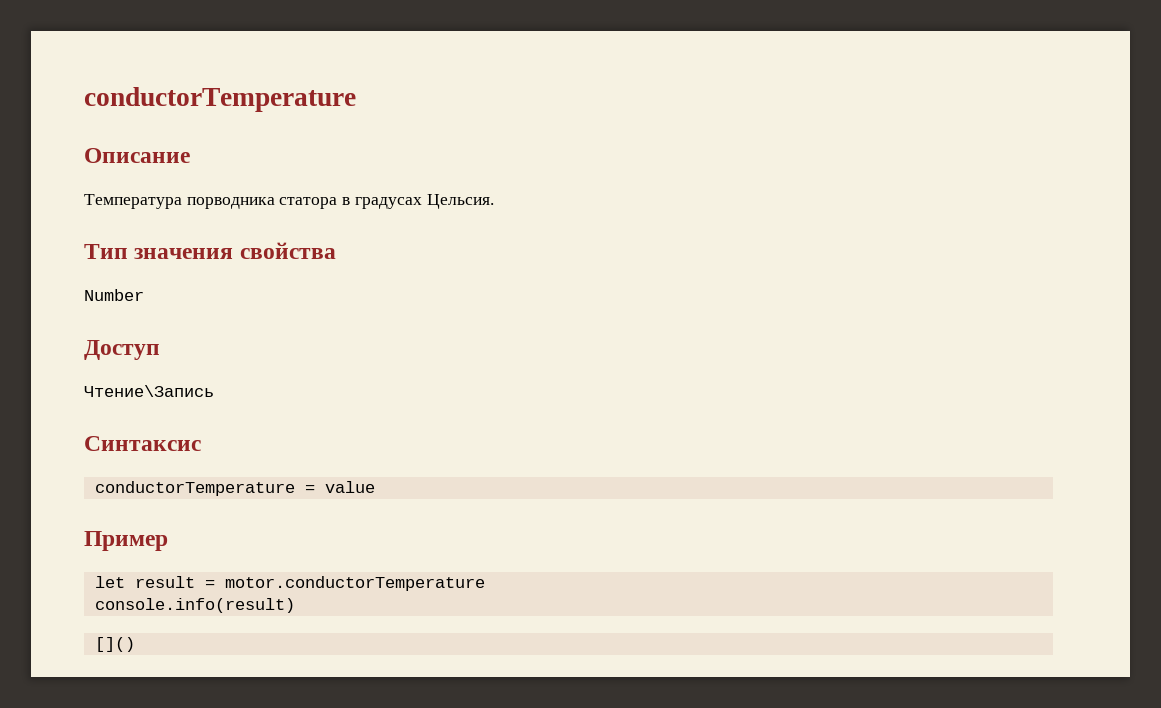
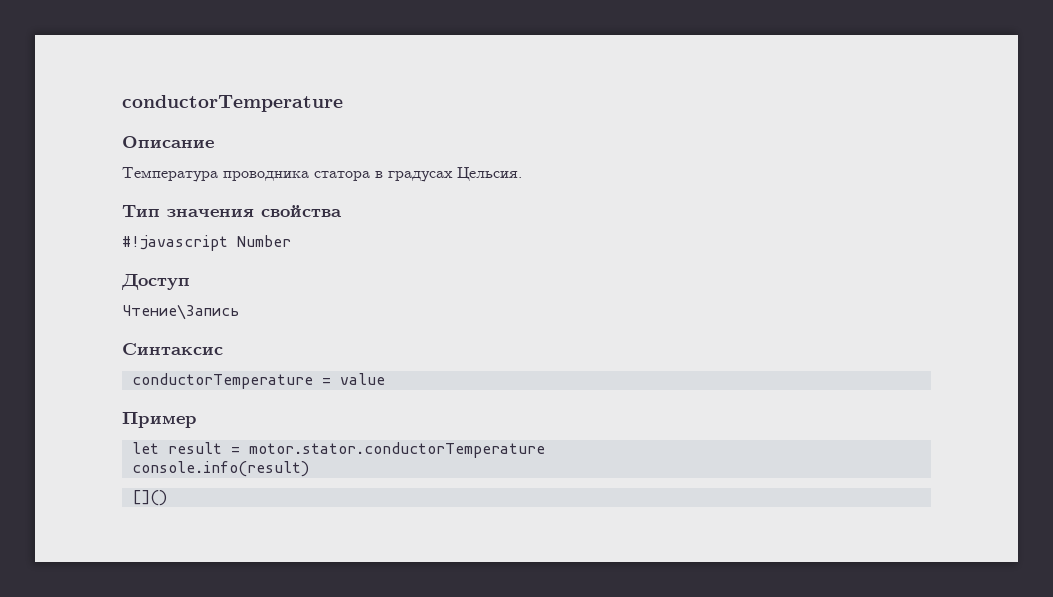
[186,197,275,209] порводника -> [223,171,309,181] проводника
(336, 250) none -> [122,235,228,251] #!javascript
[224,576,485,591] motor.conductorTemperature -> [248,442,545,458] motor.stator.conductorTemperature

